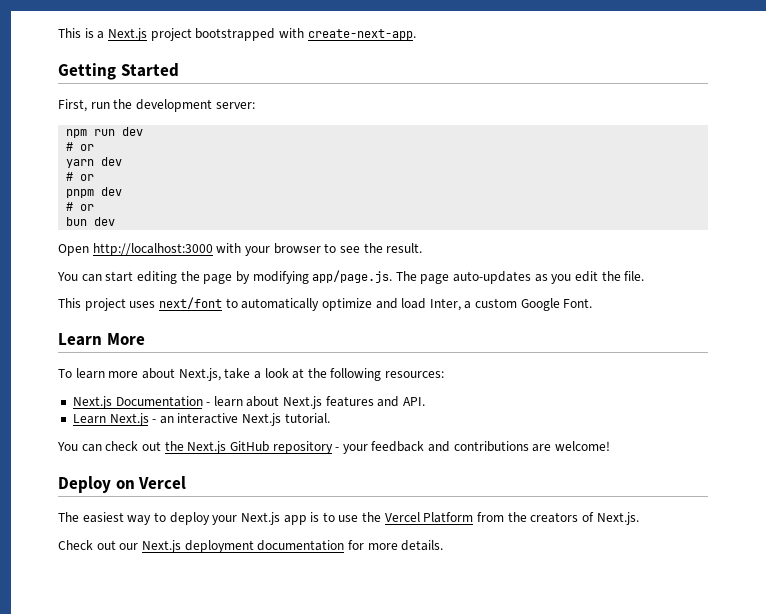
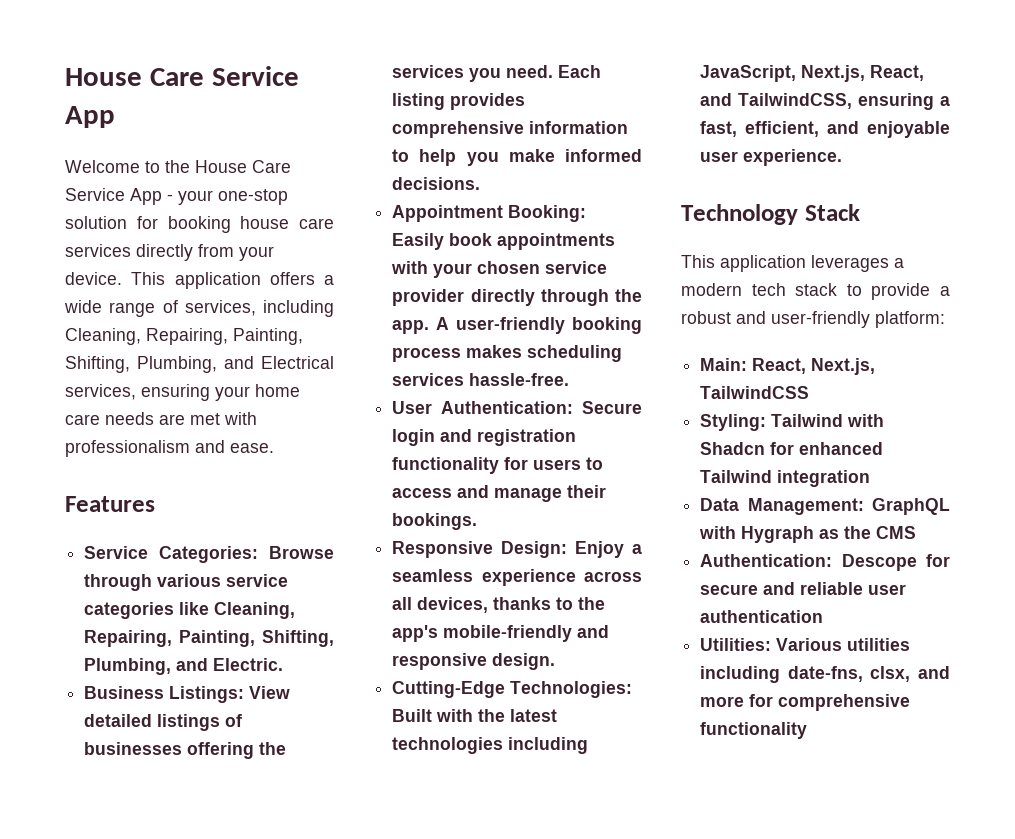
[58,28,416,41] [58,63,179,80] [58,99,255,112] [66,127,144,138] [66,142,95,151] [66,157,123,168] [66,172,95,181] [66,187,123,198] [66,202,95,211] [66,217,116,226] [58,243,423,256] [57,270,645,284] [58,297,593,311] [58,333,145,346] [58,368,445,381] [72,396,426,409] [72,413,330,426] [57,441,611,454] [58,476,187,493] [58,512,639,525] [58,540,444,553] This is a Next.js project bootstrapped with create-next-app. // Getting Started // First, run the development server: // npm run dev // # or // yarn dev // # or // pnpm dev // # or // bun dev // Open http://localhost:3000 with your browser to see the result. // You can start editing the page by modifying app/page.js. The page auto-updates as you edit the file. // This project uses next/font to automatically optimize and load Inter, a custom Google Font. // Learn More // To learn more about Next.js, take a look at the following resources: // Next.js Documentation - learn about Next.js features and API. // Learn Next.js - an interactive Next.js tutorial. // You can check out the Next.js GitHub repository - your feedback and contributions are welcome! // Deploy on Vercel // The easiest way to deploy your Next.js app is to use the Vercel Platform from the creators of Next.js. // Check out our Next.js deployment documentation for more details. -> [65,66,299,86] [65,106,115,128] [65,160,291,173] [65,188,288,205] [65,216,334,233] [65,244,274,261] [65,272,334,289] [64,300,334,317] [65,328,303,345] [65,356,334,373] [65,384,300,401] [65,412,257,425] [65,440,274,457] [65,496,155,512] [84,546,334,563] [84,574,289,591] [84,602,296,619] [84,630,334,647] [84,658,284,675] [84,686,291,703] [84,714,243,731] [84,742,287,759] [392,65,602,82] [392,93,526,110] [392,121,629,138] [392,149,642,166] [392,177,481,190] [392,205,587,222] [392,233,616,250] [391,261,608,278] [392,289,642,306] [392,317,642,334] [392,345,623,362] [392,373,570,386] [392,401,642,414] [392,429,577,446] [392,457,604,474] [392,485,607,502] [392,513,478,530] [392,541,642,558] [392,569,642,586] [392,597,606,613] [392,625,610,642] [392,653,556,670] [392,681,633,698] [392,709,558,722] [392,737,589,754] [700,65,925,82] [700,93,950,110] [700,121,950,138] [700,149,843,166] [681,204,860,225] [681,255,904,272] [681,283,950,300] [681,311,945,328] [700,358,876,375] [700,386,810,399] [700,414,885,431] [700,442,884,455] [700,470,871,487] [700,498,950,515] [699,526,917,543] [700,554,950,571] [700,582,907,595] [700,610,824,623] [700,638,911,651] [700,666,950,683] [700,694,911,711] [700,722,808,739] House Care Service App // Welcome to the House Care Service App - your one-stop solution for booking house care services directly from your device. This application offers a wide range of services, including Cleaning, Repairing, Painting, Shifting, Plumbing, and Electrical services, ensuring your home care needs are met with professionalism and ease. // Features // Service Categories: Browse through various service categories like Cleaning, Repairing, Painting, Shifting, Plumbing, and Electric. // Business Listings: View detailed listings of businesses offering the services you need. Each listing provides comprehensive information to help you make informed decisions. // Appointment Booking: Easily book appointments with your chosen service provider directly through the app. A user-friendly booking process makes scheduling services hassle-free. // User Authentication: Secure login and registration functionality for users to access and manage their bookings. // Responsive Design: Enjoy a seamless experience across all devices, thanks to the app's mobile-friendly and responsive design. // Cutting-Edge Technologies: Built with the latest technologies including JavaScript, Next.js, React, and TailwindCSS, ensuring a fast, efficient, and enjoyable user experience. // Technology Stack // This application leverages a modern tech stack to provide a robust and user-friendly platform: // Main: React, Next.js, TailwindCSS // Styling: Tailwind with Shadcn for enhanced Tailwind integration // Data Management: GraphQL with Hygraph as the CMS // Authentication: Descope for secure and reliable user authentication // Utilities: Various utilities including date-fns, clsx, and more for comprehensive functionality

